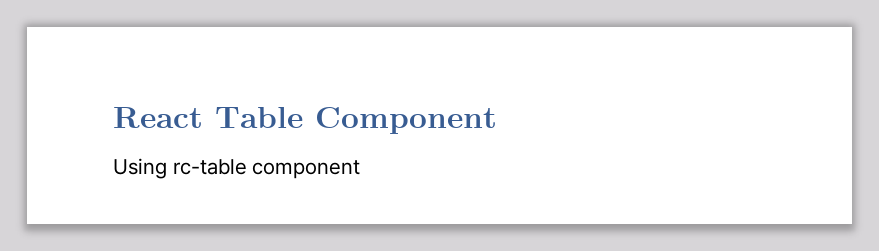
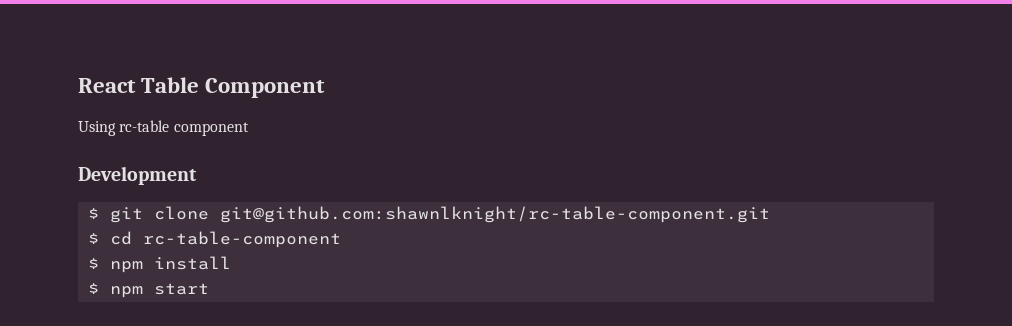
(361, 169) none -> [78,166,197,185] [87,206,770,223] [87,231,341,248] [87,256,231,273] [87,283,209,298] // Development // $ git clone git@github.com:shawnlknight/rc-table-component.git // $ cd rc-table-component // $ npm install // $ npm start

